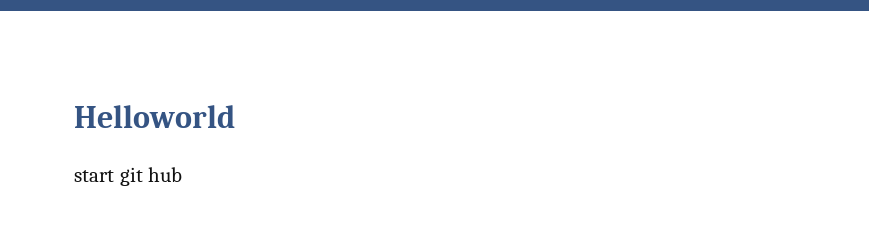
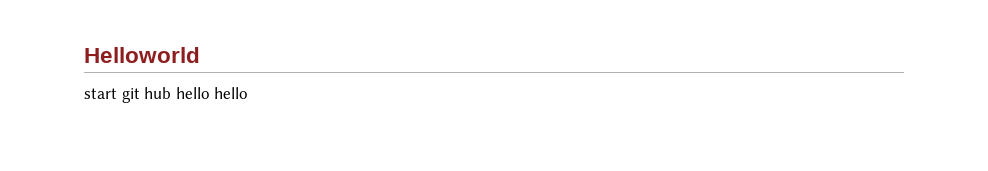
(183, 174) none -> [175,87,249,99] hello hello

